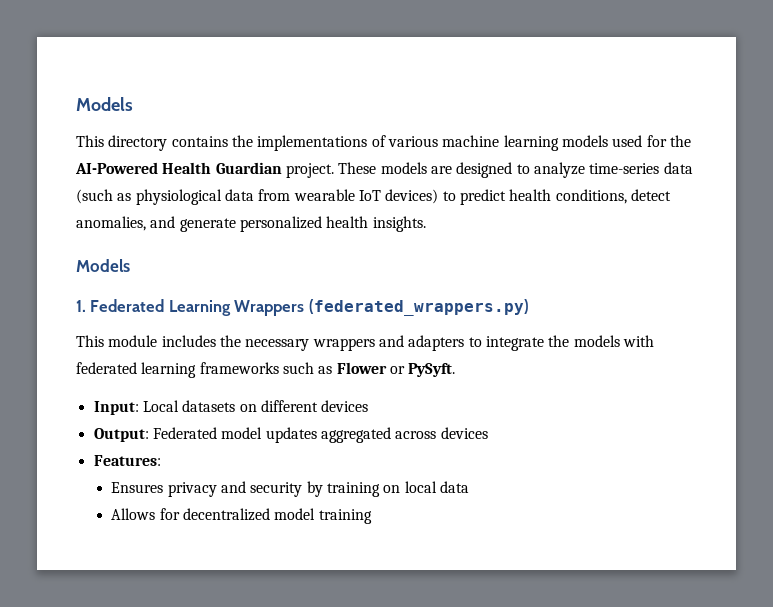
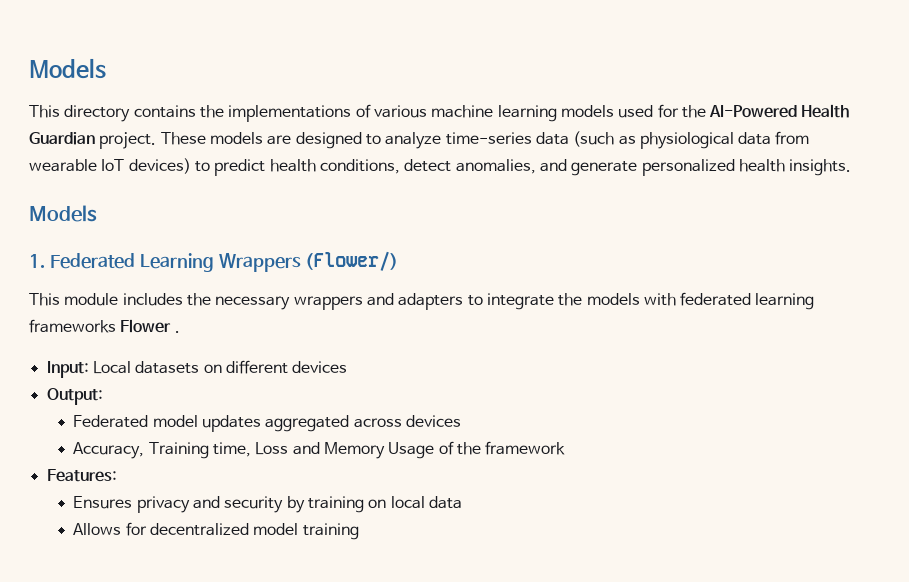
[308,299,529,316] (federated_wrappers.py) -> [305,251,399,271] (Flower/)
[282,362,456,377] such as Flower or PySyft. -> [120,319,180,333] Flower .
(149, 435) none -> (103, 396) //
(488, 433) none -> [73,441,566,459] // Accuracy, Training time, Loss and Memory Usage of the framework

